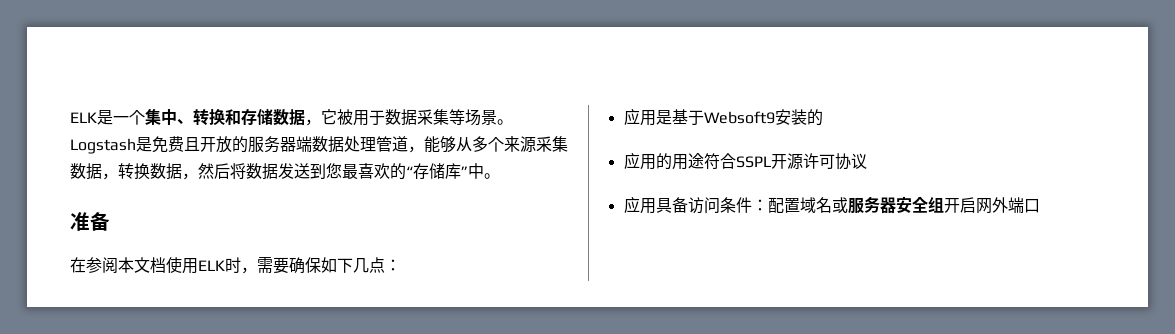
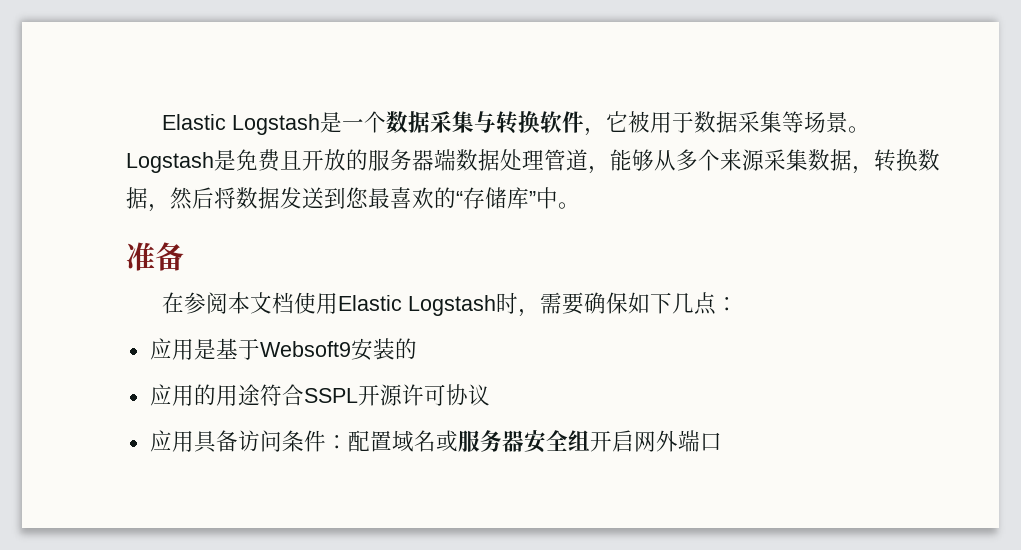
[70,109,305,126] ELK是一个集中、转换和存储数据 -> [161,110,584,135] Elastic Logstash是一个数据采集与转换软件
[198,260,225,271] ELK -> [337,295,496,316] Elastic Logstash

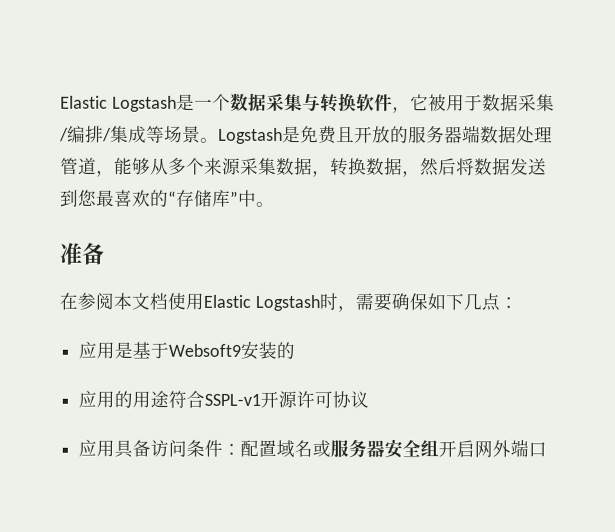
(782, 122) none -> [59,125,147,143] /编排/集成
[303,388,358,403] SSPL -> [204,393,262,406] SSPL-v1

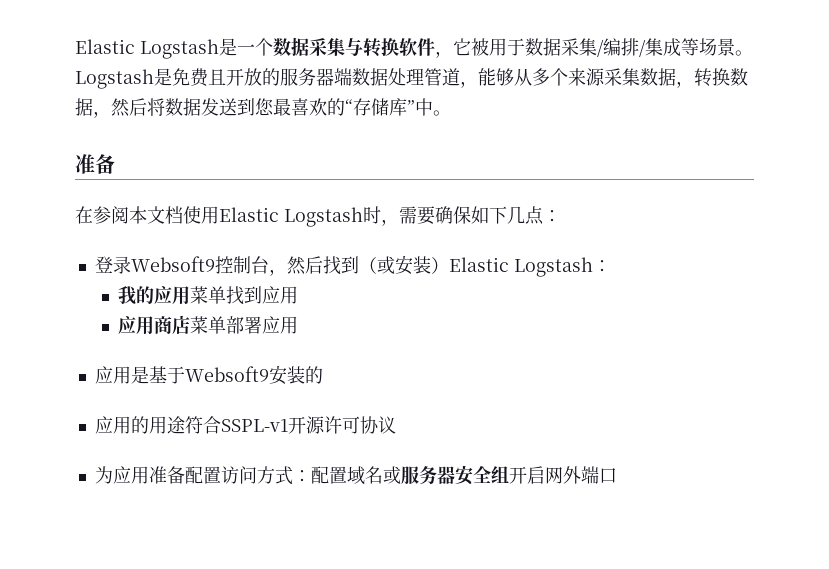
(518, 303) none -> [94,255,611,277] [117,286,298,305] [117,315,298,335] // 登录Websoft9控制台，然后找到（或安装）Elastic Logstash： // 我的应用菜单找到应用 // 应用商店菜单部署应用
[78,439,224,458] 应用具备访问条件 -> [94,466,293,485] 为应用准备配置访问方式

